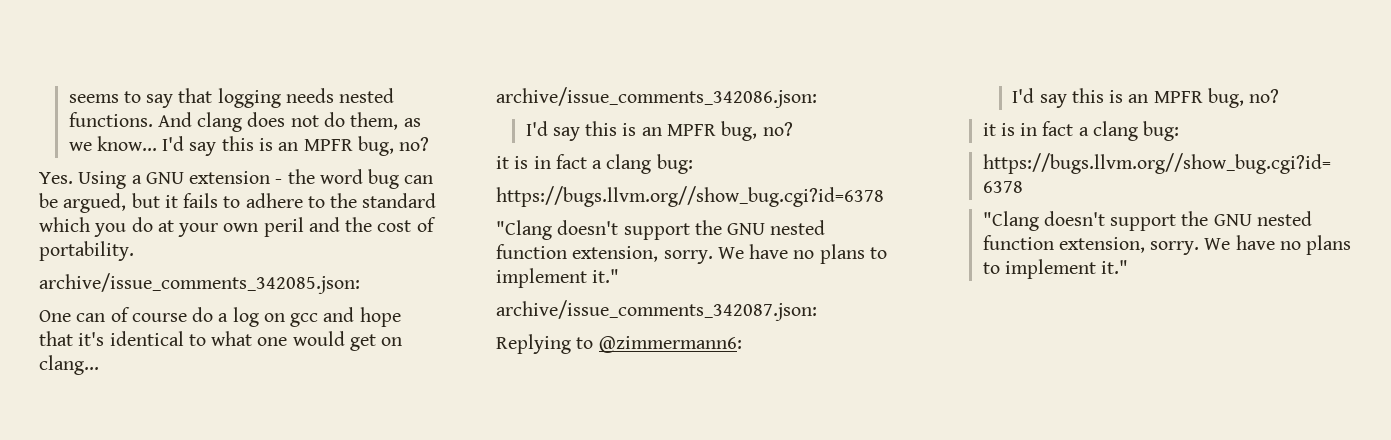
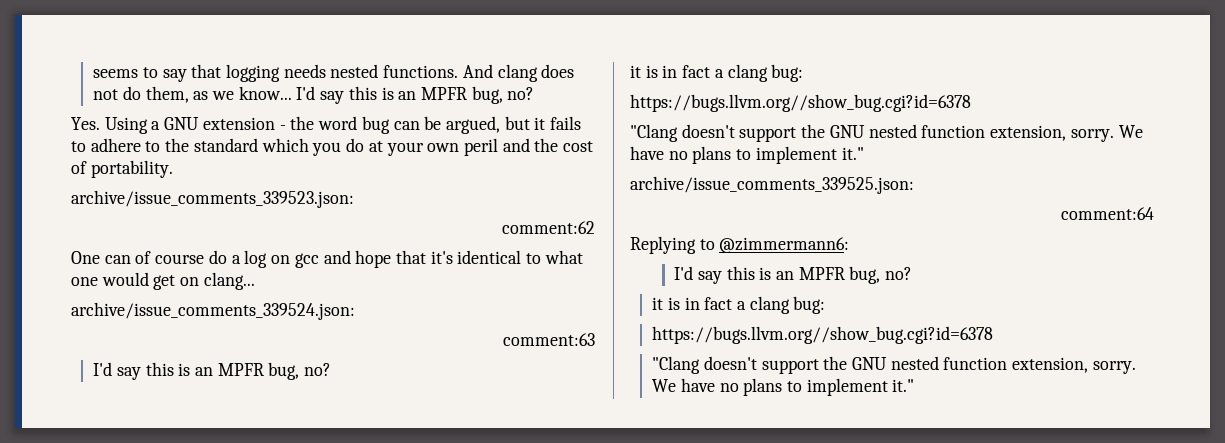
[39,273,360,294] archive/issue_comments_342085.json: -> [71,190,354,208] [502,221,595,234] archive/issue_comments_339523.json: // comment:62
[496,87,817,108] archive/issue_comments_342086.json: -> [71,302,355,320] [503,333,595,346] archive/issue_comments_339524.json: // comment:63
[496,300,817,321] archive/issue_comments_342087.json: -> [630,176,914,194] [1061,207,1154,220] archive/issue_comments_339525.json: // comment:64

